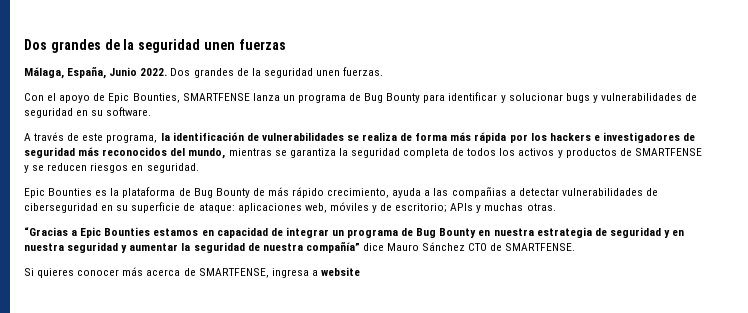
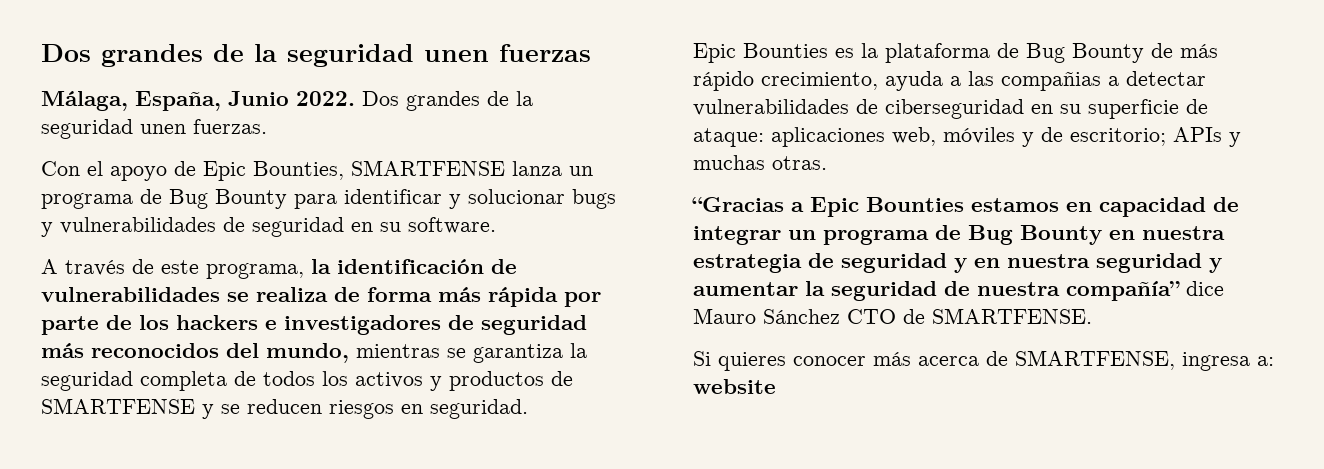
(528, 138) none -> [41,315,132,335] parte de
[311,270,318,276] a -> [1257,356,1274,366] a:

